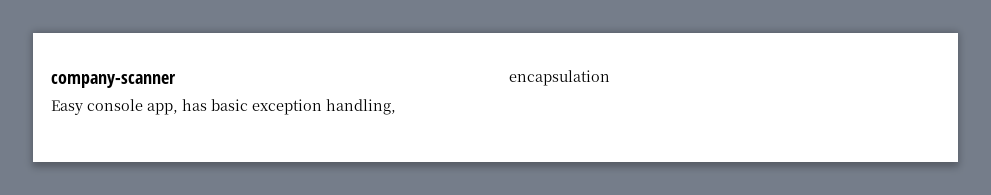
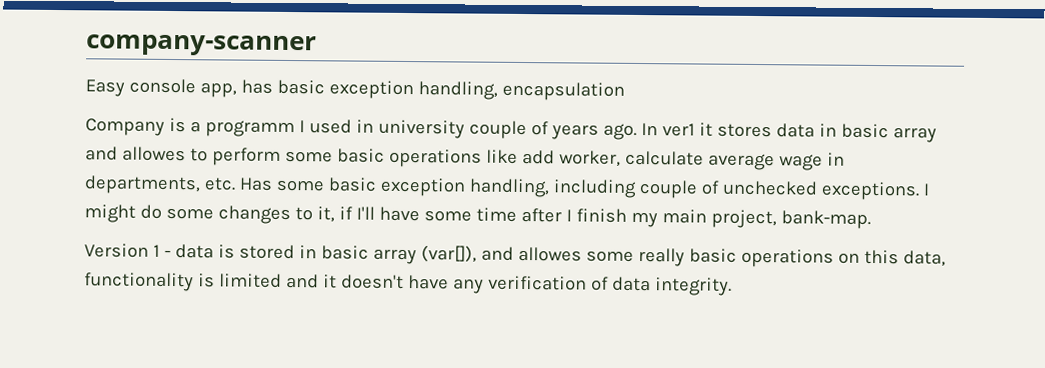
(610, 78) none -> [85,117,937,143] [85,146,845,171] [84,175,930,201] [84,204,871,229] [84,243,946,268] [84,272,732,296] // Company is a programm I used in university couple of years ago. In ver1 it stores data in basic array and allowes to perform some basic operations like add worker, calculate average wage in departments, etc. Has some basic exception handling, including couple of unchecked exceptions. I might do some changes to it, if I'll have some time after I finish my main project, bank-map. // Version 1 - data is stored in basic array (var[]), and allowes some really basic operations on this data, functionality is limited and it doesn't have any verification of data integrity.

